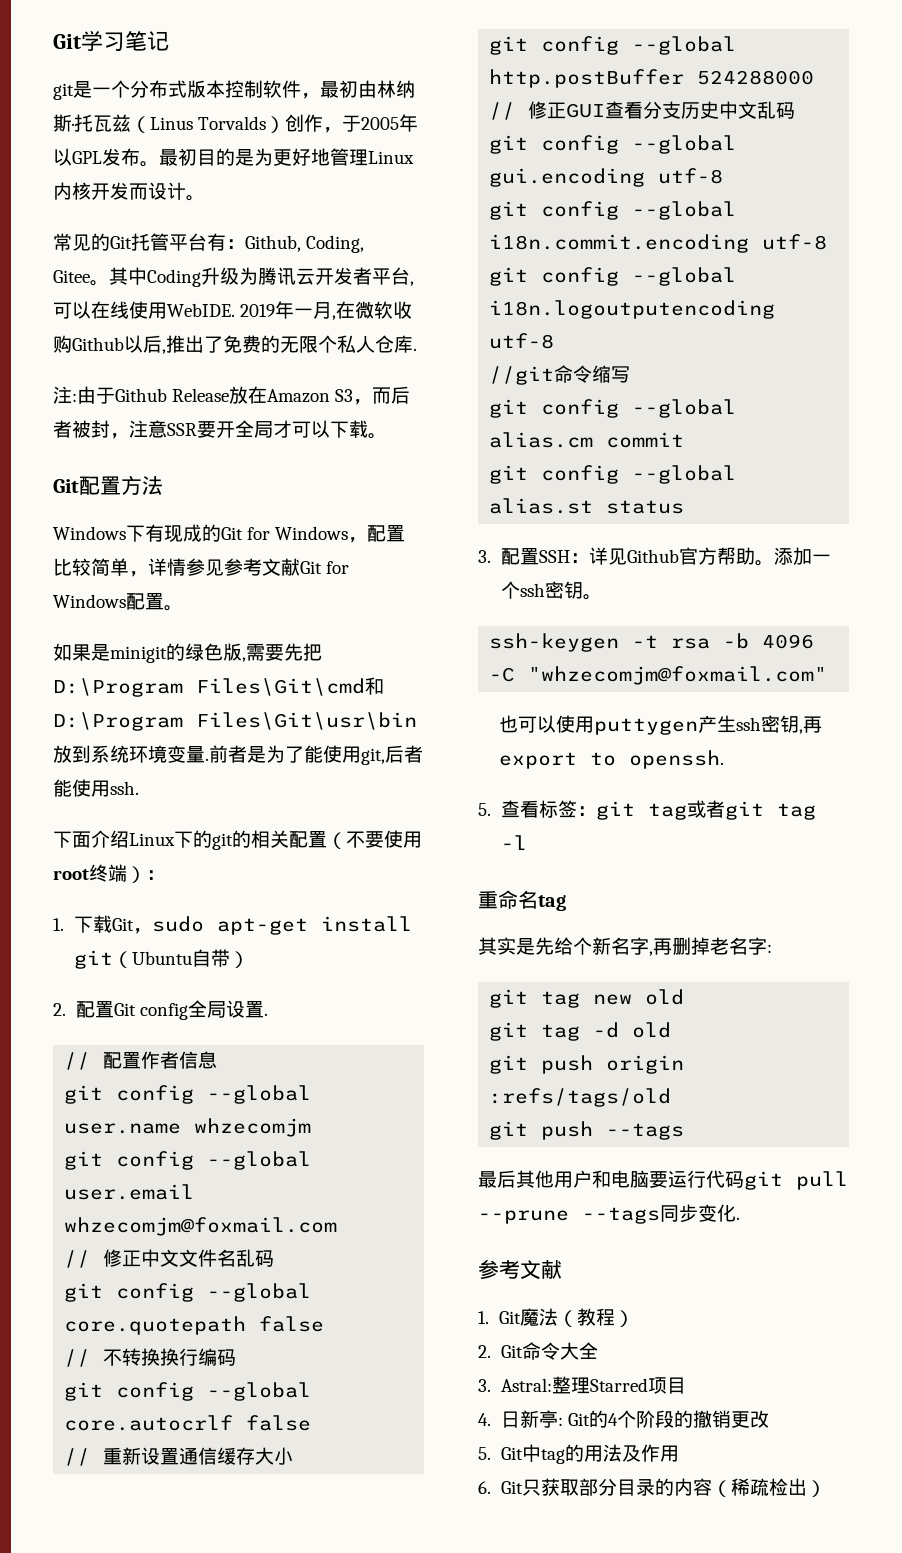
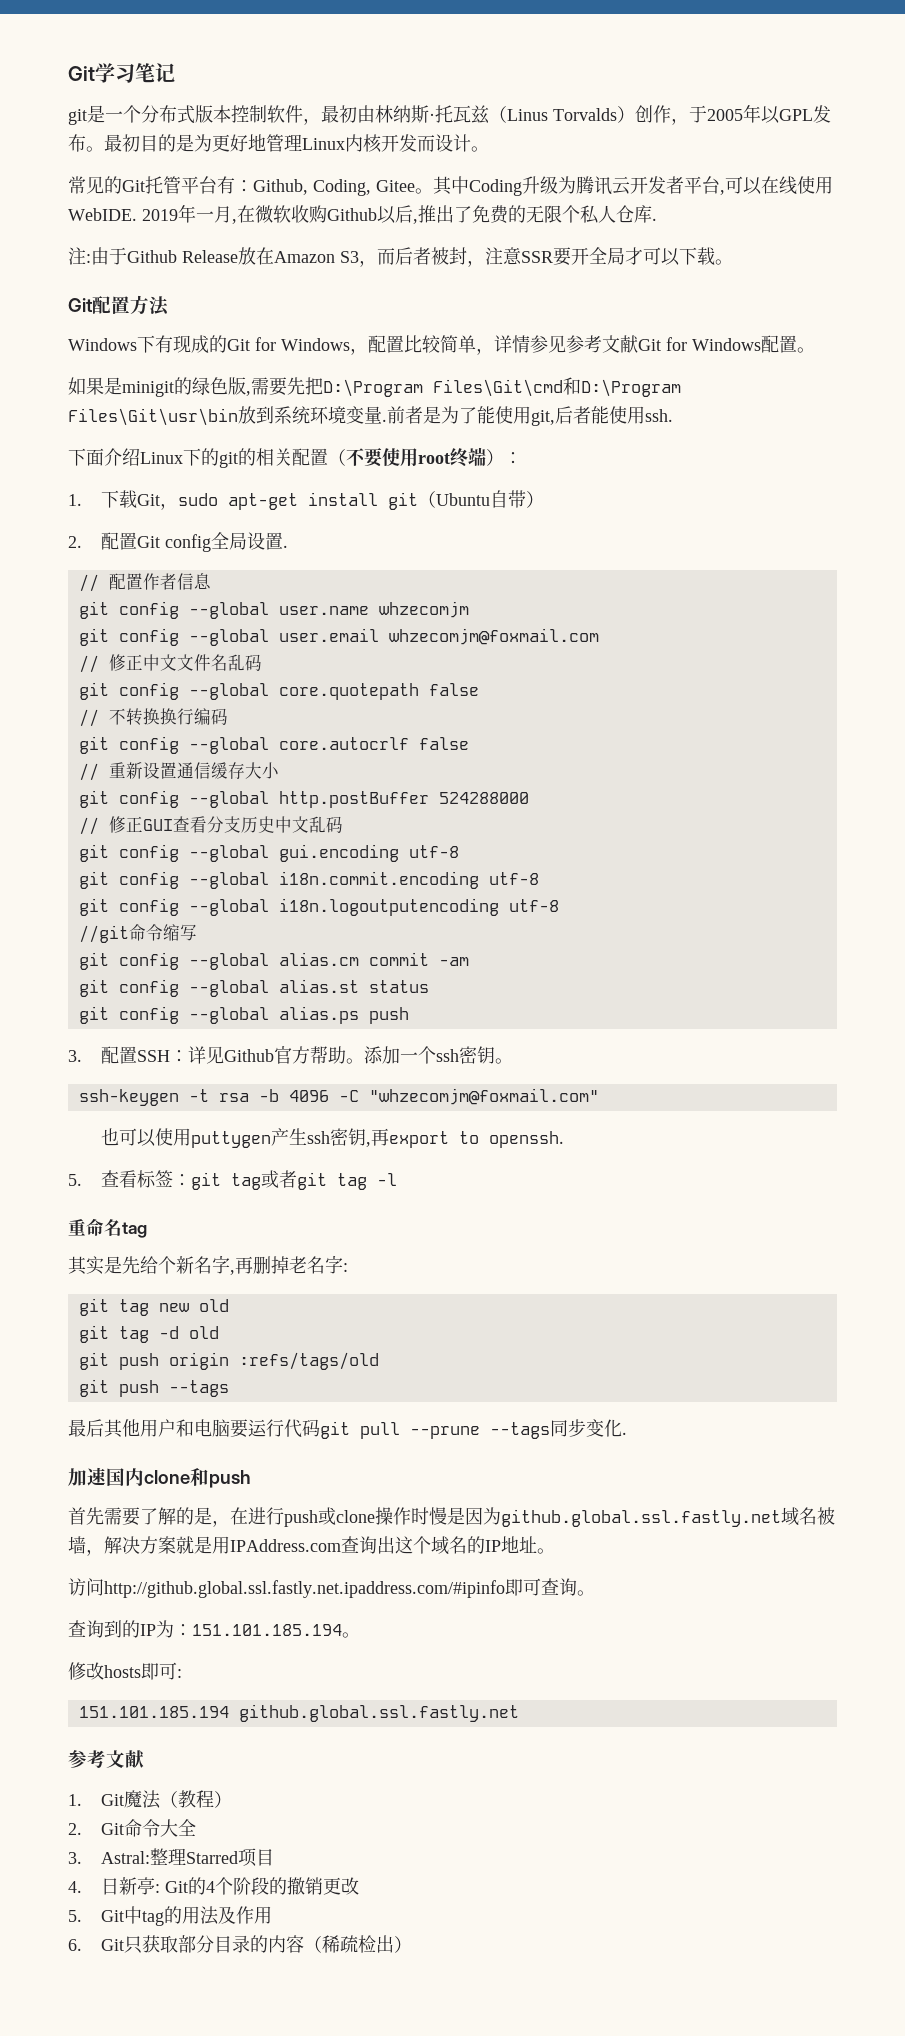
(685, 440) none -> [438,957,469,966] -am
(685, 507) none -> [78,1006,409,1024] // git config --global alias.ps push
(740, 1218) none -> [68,1467,251,1488] [68,1507,835,1527] [68,1536,555,1556] [68,1578,595,1598] [68,1620,360,1638] [68,1662,182,1680] [78,1704,519,1722] // 加速国内clone和push // 首先需要了解的是，在进行push或clone操作时慢是因为github.global.ssl.fastly.net域名被墙，解决方案就是用IPAddress.com查询出这个域名的IP地址。 // 访问http://github.global.ssl.fastly.net.ipaddress.com/#ipinfo即可查询。 // 查询到的IP为：151.101.185.194。 // 修改hosts即可: // 151.101.185.194 github.global.ssl.fastly.net

